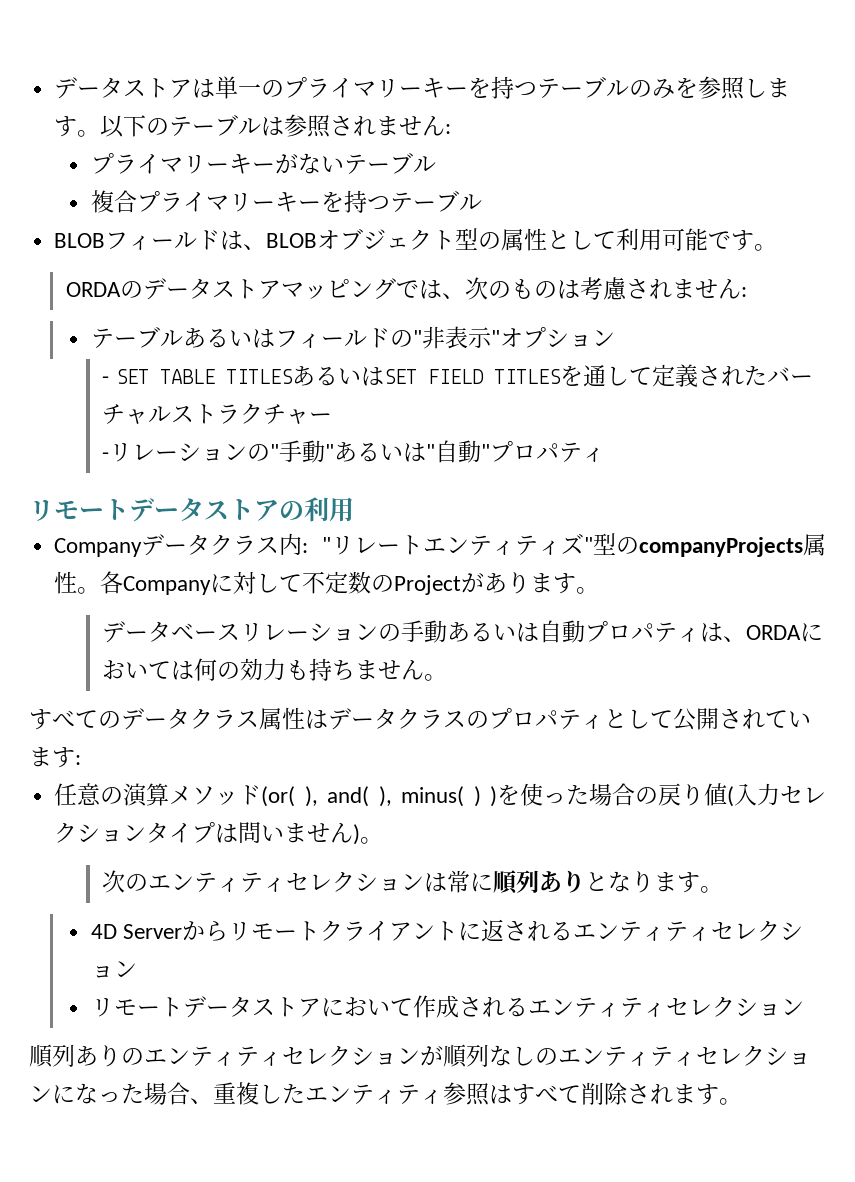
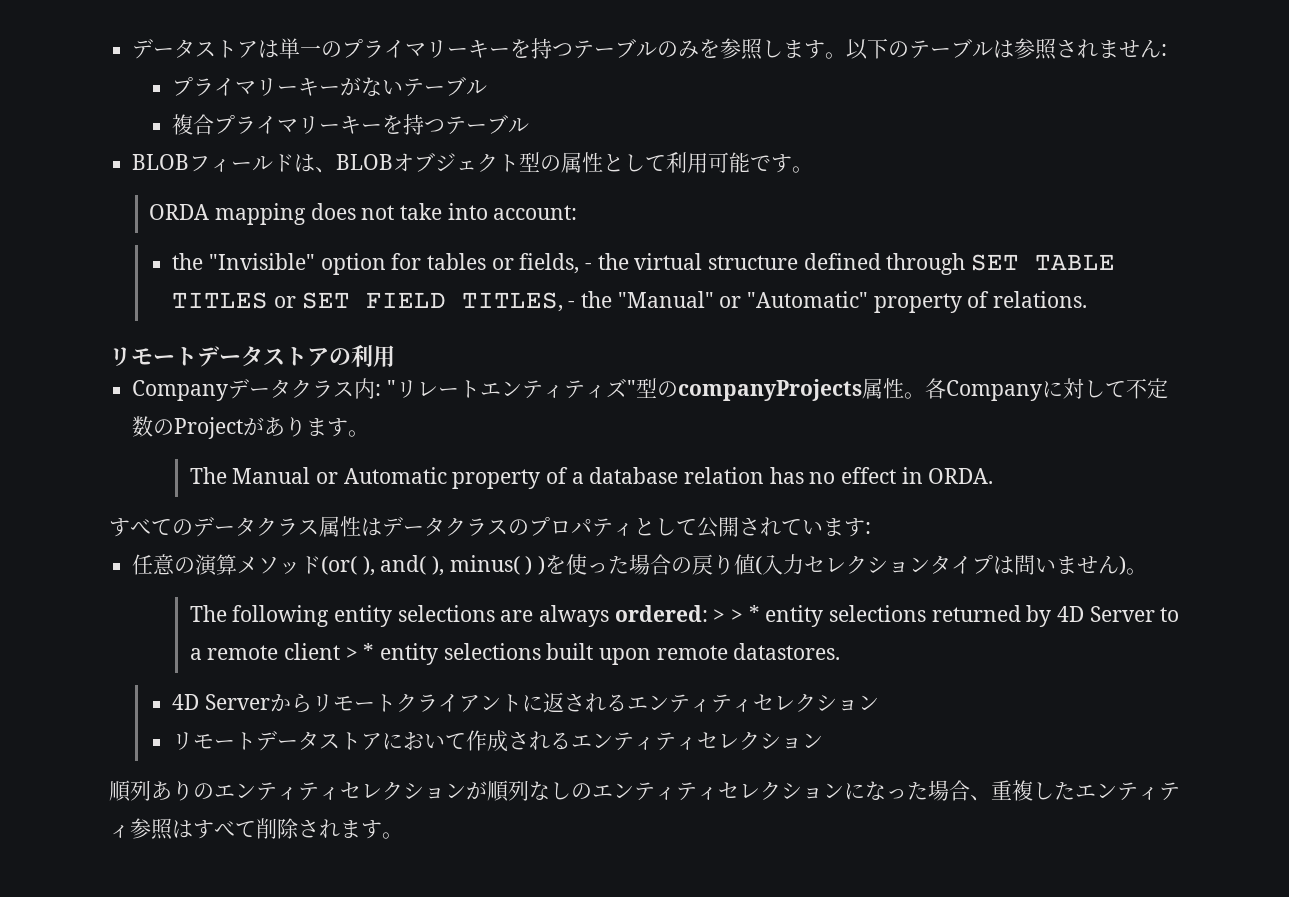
[119,277,747,300] [90,326,615,349] [102,364,813,387] [102,404,333,424] [102,440,606,463] のデータストアマッピングでは、次のものは考慮されません: // テーブルあるいはフィールドの"非表示"オプション // - SET TABLE TITLESあるいはSET FIELD TITLESを通して定義されたバーチャルストラクチャー // -リレーションの"手動"あるいは"自動"プロパティ -> [214,203,578,225] [172,253,1116,275] [172,291,1088,313] mapping does not take into account: // the "Invisible" option for tables or fields, - the virtual structure defined through SET TABLE TITLES or SET FIELD TITLES, - the "Manual" or "Automatic" property of relations.
[102,620,824,643] [102,658,448,681] データベースリレーションの手動あるいは自動プロパティは、ORDAにおいては何の効力も持ちません。 -> [189,467,994,489] The Manual or Automatic property of a database relation has no effect in ORDA.
[102,870,724,894] 次のエンティティセレクションは常に順列ありとなります。 -> [189,605,1180,627] [189,643,841,665] The following entity selections are always ordered: > > * entity selections returned by 4D Server to a remote client > * entity selections built upon remote datastores.

